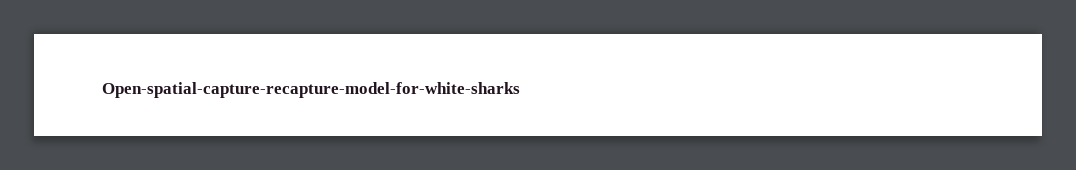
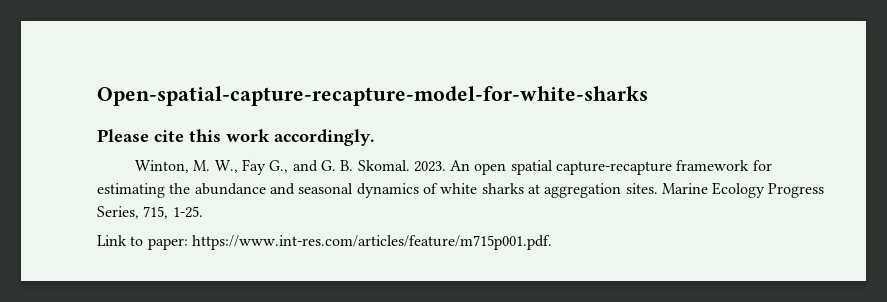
(520, 90) none -> [97,129,375,146] [134,159,772,175] [97,182,825,198] [97,206,203,219] [97,235,552,250] // Please cite this work accordingly. // Winton, M. W., Fay G., and G. B. Skomal. 2023. An open spatial capture-recapture framework for estimating the abundance and seasonal dynamics of white sharks at aggregation sites. Marine Ecology Progress Series, 715, 1-25. // Link to paper: https://www.int-res.com/articles/feature/m715p001.pdf.

